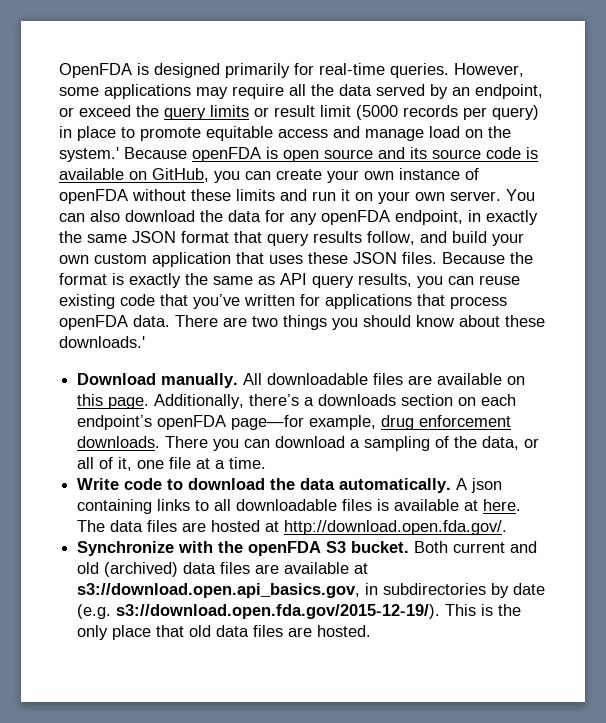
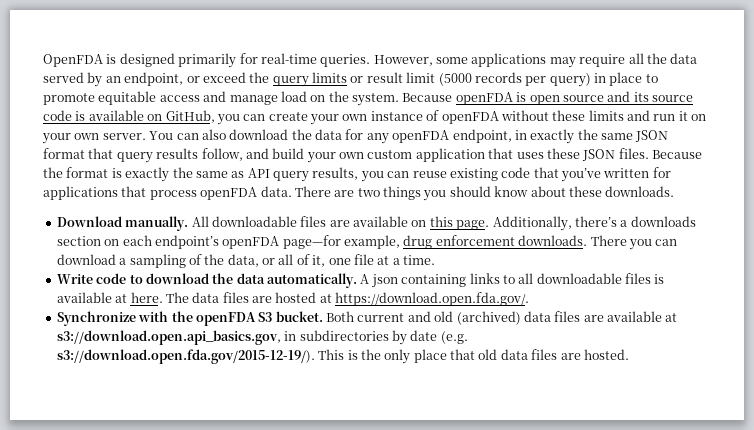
[59,147,119,162] system.' -> [352,93,399,106] system.
[59,336,145,348] downloads.' -> [605,186,675,197] downloads.
[284,520,508,535] http://download.open.fda.gov/. -> [335,292,530,306] https://download.open.fda.gov/.

